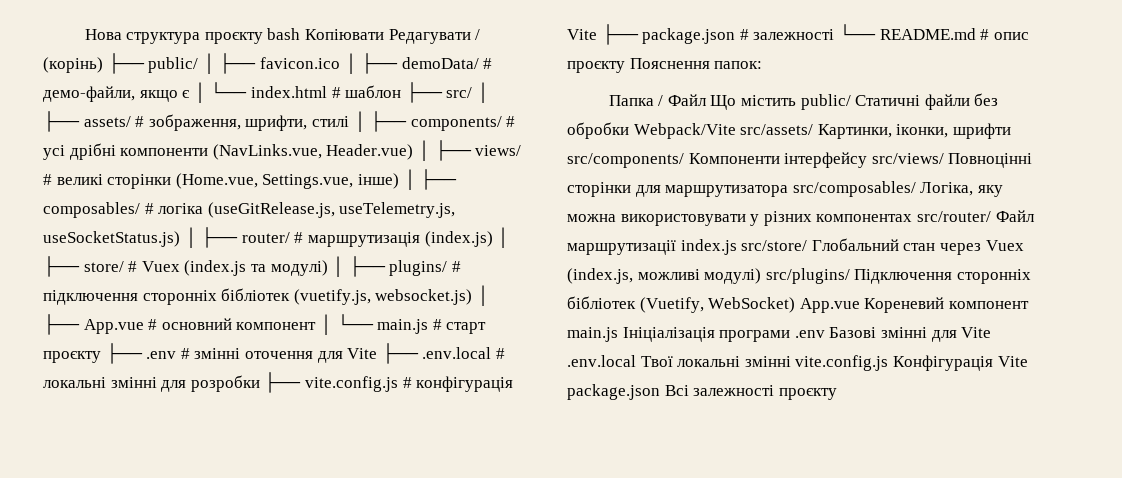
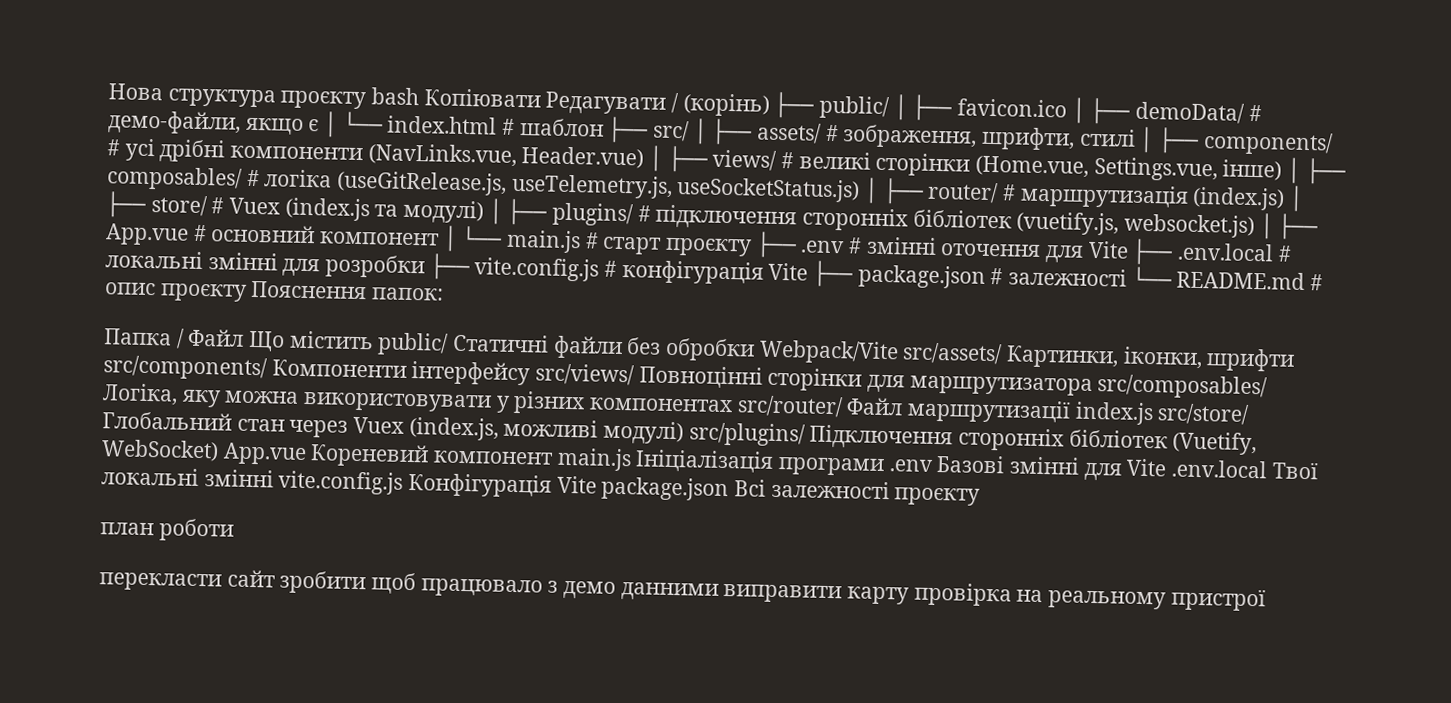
(837, 394) none -> [100,518,234,542] [99,569,1266,612] // план роботи // перекласти сайт зробити щоб працювало з демо данними виправити карту провірка на реальному пристрої

